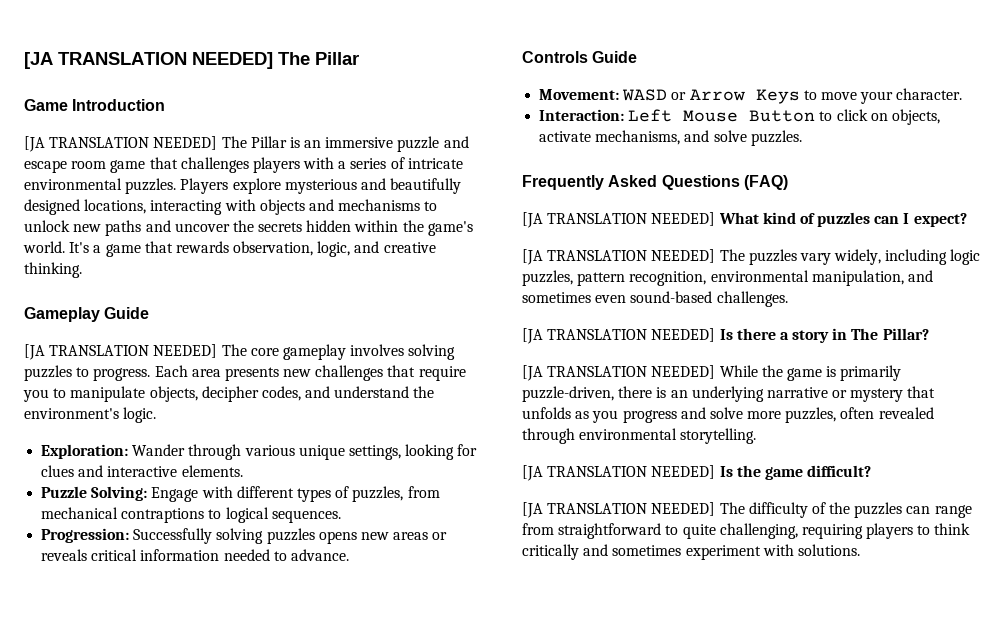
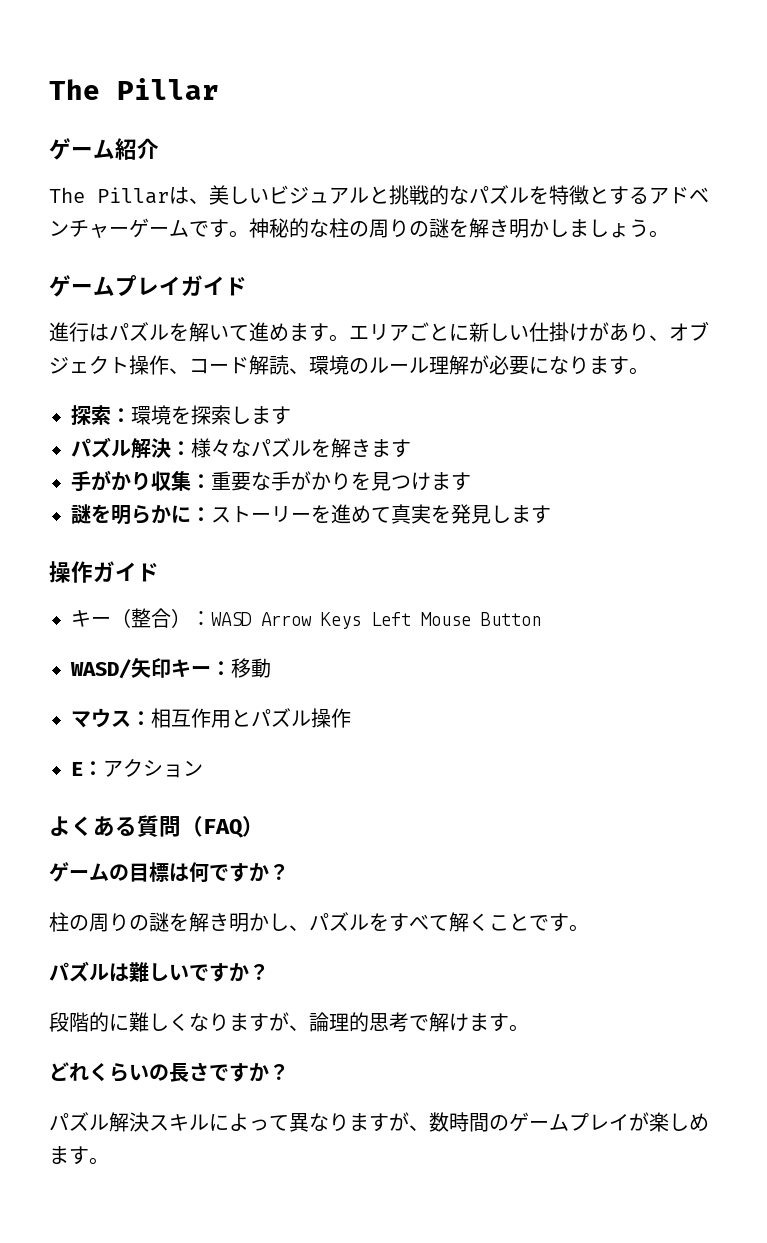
[24,52,273,69] [JA TRANSLATION NEEDED] -> (49, 89) none
[24,99,166,111] [24,136,469,152] [24,157,463,173] [24,178,462,194] [24,199,438,215] [24,220,473,236] [23,241,436,257] [24,262,82,278] [24,307,150,322] [24,344,456,360] [24,365,466,381] [23,386,435,402] [24,407,157,423] [41,444,478,460] [41,465,243,477] [41,486,440,502] [41,507,341,523] [41,528,448,544] [41,549,349,561] [522,51,638,63] [539,88,963,104] [539,109,940,125] [539,130,802,146] [522,175,788,190] [522,212,967,228] [522,249,981,265] [522,270,933,286] [522,291,788,307] [522,328,929,344] [522,365,902,381] [522,386,936,402] [522,407,934,423] [522,428,757,444] [522,465,872,481] [522,502,972,518] [522,523,971,539] [522,544,860,560] Game Introduction // [JA TRANSLATION NEEDED] The Pillar is an immersive puzzle and escape room game that challenges players with a series of intricate environmental puzzles. Players explore mysterious and beautifully designed locations, interacting with objects and mechanisms to unlock new paths and uncover the secrets hidden within the game's world. It's a game that rewards observation, logic, and creative thinking. // Gameplay Guide // [JA TRANSLATION NEEDED] The core gameplay involves solving puzzles to progress. Each area presents new challenges that require you to manipulate objects, decipher codes, and understand the environment's logic. // Exploration: Wander through various unique settings, looking for clues and interactive elements. // Puzzle Solving: Engage with different types of puzzles, from mechanical contraptions to logical sequences. // Progression: Successfully solving puzzles opens new areas or reveals critical information needed to advance. // Controls Guide // Movement: WASD or Arrow Keys to move your character. // Interaction: Left Mouse Button to click on objects, activate mechanisms, and solve puzzles. // Frequently Asked Questions (FAQ) // [JA TRANSLATION NEEDED] What kind of puzzles can I expect? // [JA TRANSLATION NEEDED] The puzzles vary widely, including logic puzzles, pattern recognition, environmental manipulation, and sometimes even sound-based challenges. // [JA TRANSLATION NEEDED] Is there a story in The Pillar? // [JA TRANSLATION NEEDED] While the game is primarily puzzle-driven, there is an underlying narrative or mystery that unfolds as you progress and solve more puzzles, often revealed through environmental storytelling. // [JA TRANSLATION NEEDED] Is the game difficult? // [JA TRANSLATION NEEDED] The difficulty of the puzzles can range from straightforward to quite challenging, requiring players to think critically and sometimes experiment with solutions. -> [49,138,159,160] [49,185,709,205] [49,218,669,238] [49,275,247,297] [49,321,709,342] [49,355,649,375] [71,405,291,425] [71,437,411,459] [71,470,471,492] [71,504,551,525] [49,561,159,583] [71,608,541,629] [70,658,271,679] [71,708,351,728] [71,758,203,778] [49,815,264,838] [49,862,289,883] [49,912,589,932] [49,961,269,982] [49,1012,529,1032] [49,1062,289,1082] [49,1112,709,1132] [49,1146,109,1165] ゲーム紹介 // The Pillarは、美しいビジュアルと挑戦的なパズルを特徴とするアドベンチャーゲームです。神秘的な柱の周りの謎を解き明かしましょう。 // ゲームプレイガイド // 進行はパズルを解いて進めます。エリアごとに新しい仕掛けがあり、オブジェクト操作、コード解読、環境のルール理解が必要になります。 // 探索：環境を探索します // パズル解決：様々なパズルを解きます // 手がかり収集：重要な手がかりを見つけます // 謎を明らかに：ストーリーを進めて真実を発見します // 操作ガイド // キー（整合）：WASD Arrow Keys Left Mouse Button // WASD/矢印キー：移動 // マウス：相互作用とパズル操作 // E：アクション // よくある質問（FAQ） // ゲームの目標は何ですか？ // 柱の周りの謎を解き明かし、パズルをすべて解くことです。 // パズルは難しいですか？ // 段階的に難しくなりますが、論理的思考で解けます。 // どれくらいの長さですか？ // パズル解決スキルによって異なりますが、数時間のゲームプレイが楽しめます。

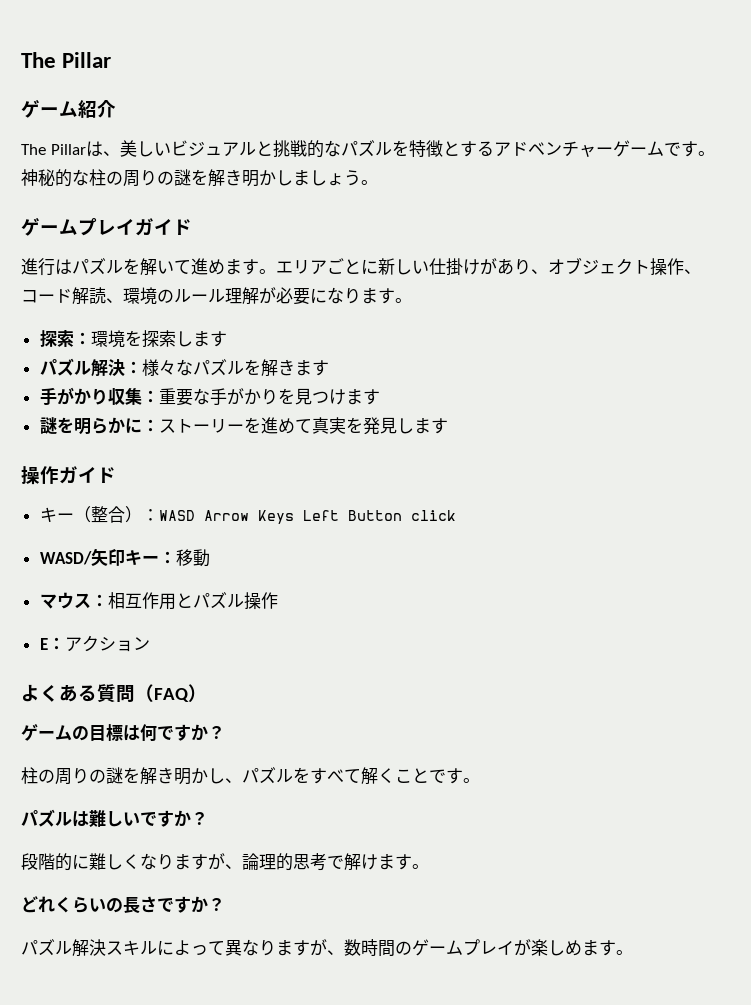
[421,612,471,626] Mouse -> (339, 515) none
(541, 619) none -> [410,510,456,521] click

